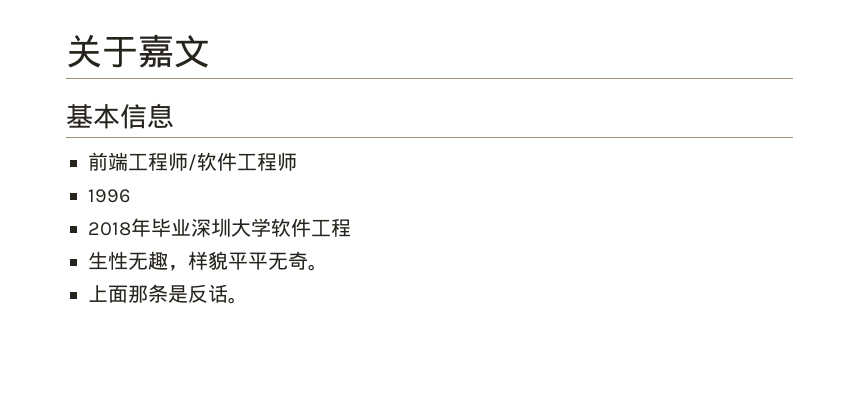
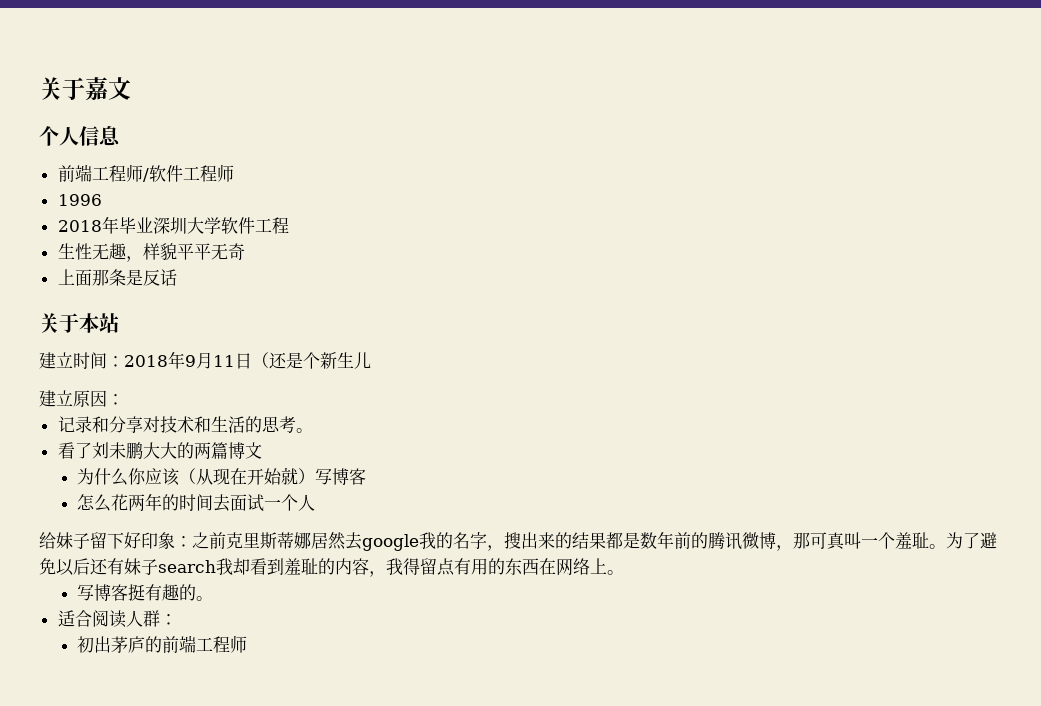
[66,104,120,129] 基本 -> [39,126,79,146] 个人
[308,264,328,271] 。 -> (245, 251) none
[228,297,248,304] 。 -> [39,313,119,333] [39,351,371,369] [39,390,124,407] [57,416,313,433] [57,442,262,459] [77,467,367,486] [77,493,316,512] [39,531,997,551] [39,558,624,577] [77,584,214,601] [57,610,177,628] [77,635,248,653] // 关于本站 // 建立时间：2018年9月11日（还是个新生儿 // 建立原因： // 记录和分享对技术和生活的思考。 // 看了刘未鹏大大的两篇博文 // 为什么你应该（从现在开始就）写博客 // 怎么花两年的时间去面试一个人 // 给妹子留下好印象：之前克里斯蒂娜居然去google我的名字，搜出来的结果都是数年前的腾讯微博，那可真叫一个羞耻。为了避免以后还有妹子search我却看到羞耻的内容，我得留点有用的东西在网络上。 // 写博客挺有趣的。 // 适合阅读人群： // 初出茅庐的前端工程师

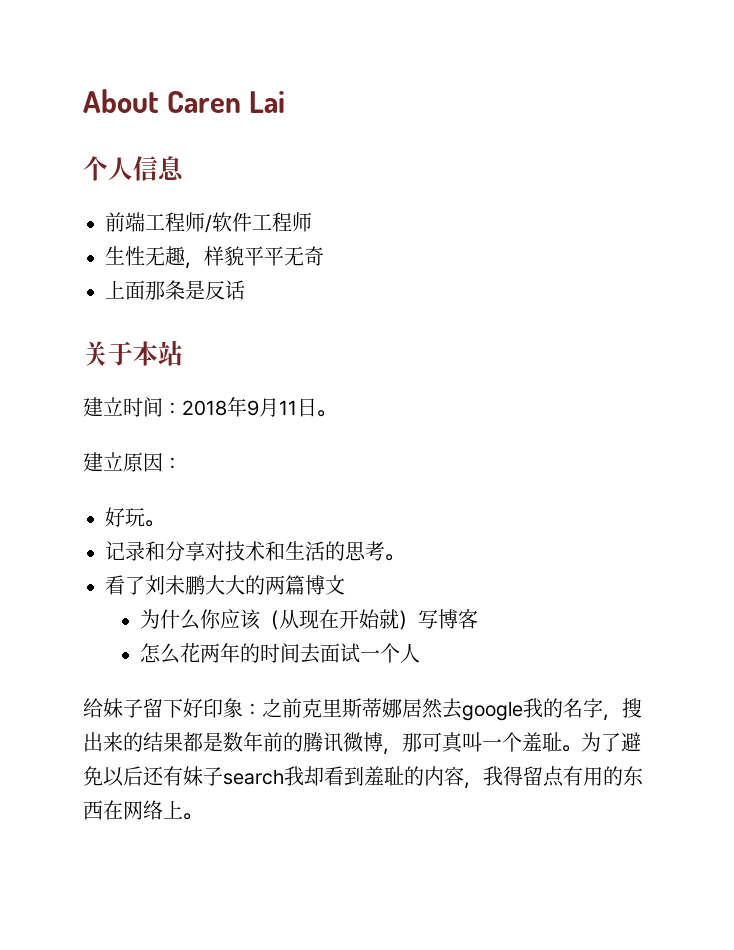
[39,77,131,101] 关于嘉文 -> [83,89,286,113] About Caren Lai
[57,194,102,206] [57,216,289,234] // 1996 // 2018年毕业深圳大学软件工程 -> (312, 222) none
[252,352,371,369] （还是个新生儿 -> [317,410,336,417] 。
(124, 399) none -> [105,507,164,527] // 好玩。
[77,584,214,601] [57,610,177,628] [77,635,248,653] // 写博客挺有趣的。 // 适合阅读人群： // 初出茅庐的前端工程师 -> (202, 816) none

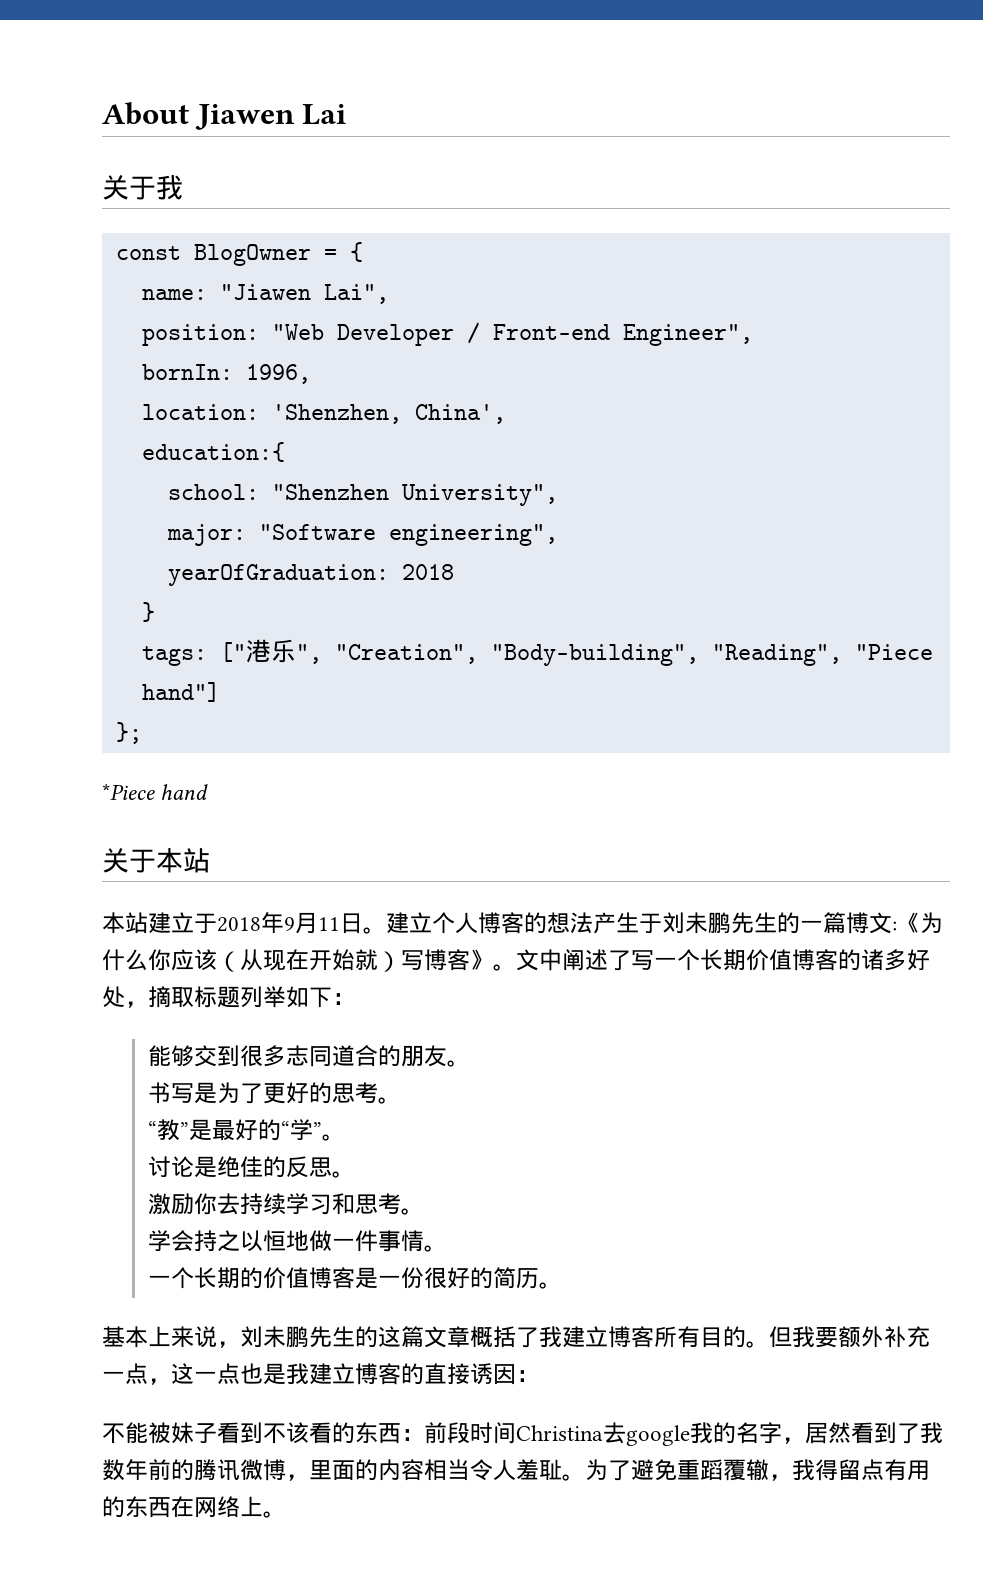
[167,91,242,113] Caren -> [194,104,295,130] Jiawen
[83,156,184,181] [105,212,312,233] [105,246,324,269] [105,280,245,300] 个人信息 // 前端工程师/软件工程师 // 生性无趣，样貌平平无奇 // 上面那条是反话 -> [102,175,183,200] [115,242,363,266] [141,284,389,304] [141,322,753,346] [141,364,311,384] [141,404,506,424] [141,442,285,462] [167,484,558,506] [166,524,558,546] [167,564,454,586] [141,602,155,622] [141,639,933,666] [141,682,220,702] [115,722,142,744] [102,783,209,800] 关于我 // const BlogOwner = { // name: "Jiawen Lai", // position: "Web Developer / Front-end Engineer", // bornIn: 1996, // location: 'Shenzhen, China', // education:{ // school: "Shenzhen University", // major: "Software engineering", // yearOfGraduation: 2018 // } // tags: ["港乐", "Creation", "Body-building", "Reading", "Piece hand"] // }; // *Piece hand
[83,397,182,417] 建立时间： -> [102,912,217,934] 本站建立于
[83,452,182,472] [105,507,164,527] [105,541,404,561] [105,575,285,595] // 建立原因： // 好玩。 // 记录和分享对技术和生活的思考。 // 看了刘未鹏大大的两 -> [386,912,823,934] 建立个人博客的想法产生于刘未鹏先生的一
(345, 585) // -> [892,912,920,933] :《
[139,643,420,664] [83,698,642,721] [83,732,223,752] // 怎么花两年的时间去面试一个人 // 给妹子留下好印象：之前克里斯蒂娜居然去google我的名字，搜出来的结果都是 -> [470,949,930,971] [102,986,355,1008] [147,1045,470,1067] [147,1082,401,1104] [147,1119,345,1141] [147,1156,355,1178] [147,1193,424,1215] [147,1230,447,1252] [147,1267,562,1289] [102,1326,930,1348] [102,1363,539,1385] [102,1422,943,1446] 》。文中阐述了写一个长期价值博客的诸多好处，摘取标题列举如下： // 能够交到很多志同道合的朋友。 // 书写是为了更好的思考。 // “教”是最好的“学”。 // 讨论是绝佳的反思。 // 激励你去持续学习和思考。 // 学会持之以恒地做一件事情。 // 一个长期的价值博客是一份很好的简历。 // 基本上来说，刘未鹏先生的这篇文章概括了我建立博客所有目的。但我要额外补充一点，这一点也是我建立博客的直接诱因： // 不能被妹子看到不该看的东西：前段时间Christina去google我的名字，居然看到了我
[402,732,641,753] [83,766,464,787] 那可真叫一个羞耻。为了避免以后还有妹子search我却看到羞耻的内容 -> [309,1459,769,1481] 里面的内容相当令人羞耻。为了避免重蹈覆辙

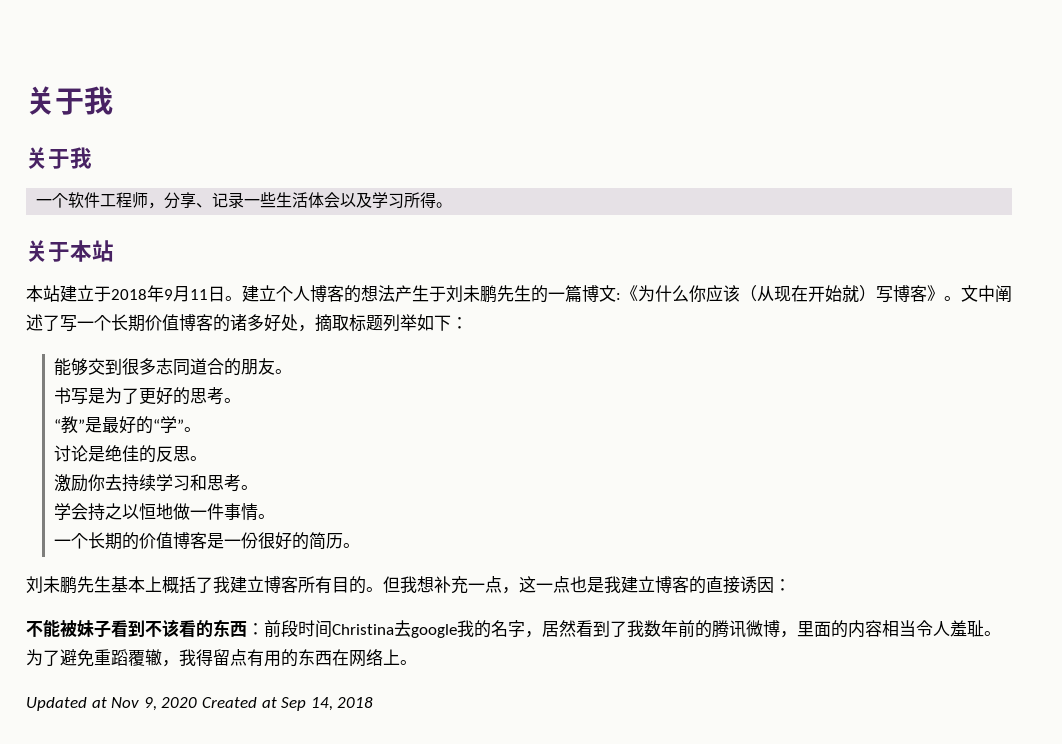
[102,102,347,130] [102,175,183,200] [115,242,363,266] [141,284,389,304] [141,322,753,346] [141,364,311,384] [141,404,506,424] [141,442,285,462] [167,484,558,506] [166,524,558,546] [167,564,454,586] [141,602,155,622] [141,639,933,666] [141,682,220,702] [115,722,142,744] [102,783,209,800] About Jiawen Lai // 关于我 // const BlogOwner = { // name: "Jiawen Lai", // position: "Web Developer / Front-end Engineer", // bornIn: 1996, // location: 'Shenzhen, China', // education:{ // school: "Shenzhen University", // major: "Software engineering", // yearOfGraduation: 2018 // } // tags: ["港乐", "Creation", "Body-building", "Reading", "Piece hand"] // }; // *Piece hand -> [26,86,113,115] [26,147,92,169] [36,192,453,209] 关于我 // 关于我 // 一个软件工程师，分享、记录一些生活体会以及学习所得。
[102,1326,470,1348] 基本上来说，刘未鹏先生的这篇文章 -> [26,576,162,594] 刘未鹏先生基本上
[815,1326,884,1348] 要额外 -> [417,576,434,593] 想
(286, 1514) none -> [26,697,374,711] // Updated at Nov 9, 2020 Created at Sep 14, 2018

